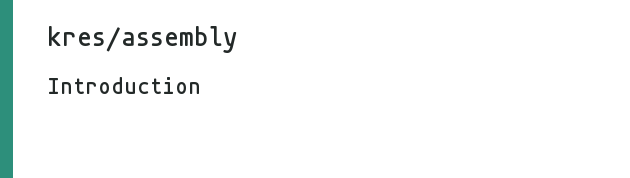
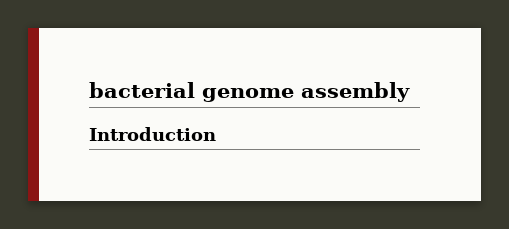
[47,26,238,53] kres/assembly -> [89,82,410,102] bacterial genome assembly

